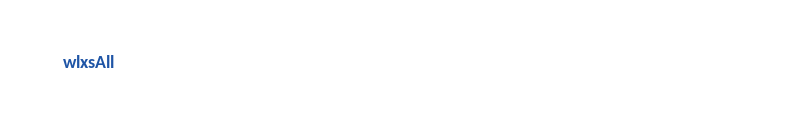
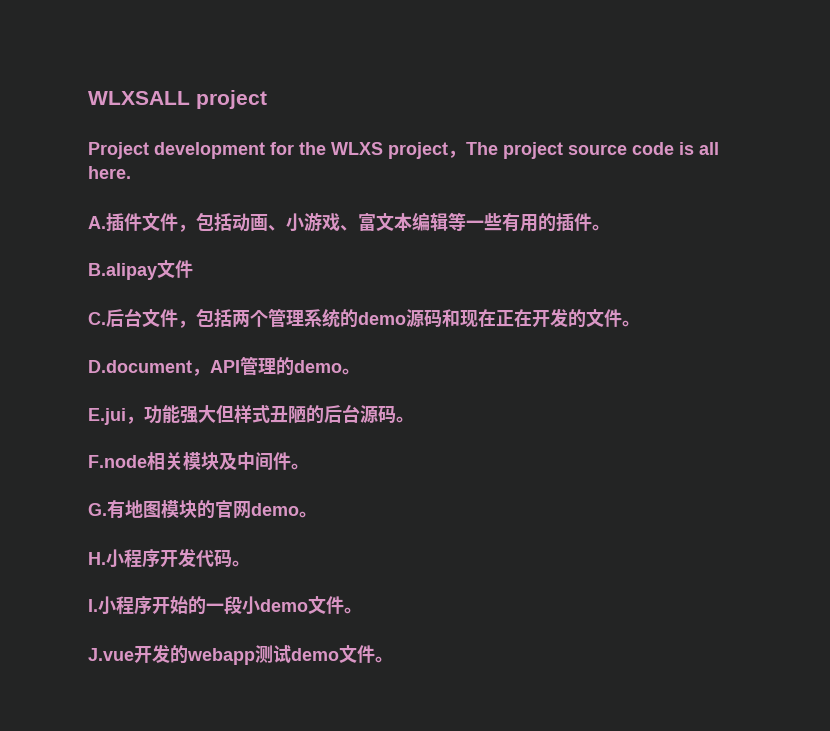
[63,55,114,68] wlxsAll -> [88,90,267,109] [88,142,719,159] [88,166,131,179] [88,212,610,232] [88,260,193,280] [88,308,640,328] [88,356,360,376] [88,404,414,425] [88,452,309,471] [88,500,317,519] [88,548,250,568] [88,596,362,615] [88,644,393,665] WLXSALL project // Project development for the WLXS project，The project source code is all here. // A.插件文件，包括动画、小游戏、富文本编辑等一些有用的插件。 // B.alipay文件 // C.后台文件，包括两个管理系统的demo源码和现在正在开发的文件。 // D.document，API管理的demo。 // E.jui，功能强大但样式丑陋的后台源码。 // F.node相关模块及中间件。 // G.有地图模块的官网demo。 // H.小程序开发代码。 // I.小程序开始的一段小demo文件。 // J.vue开发的webapp测试demo文件。

